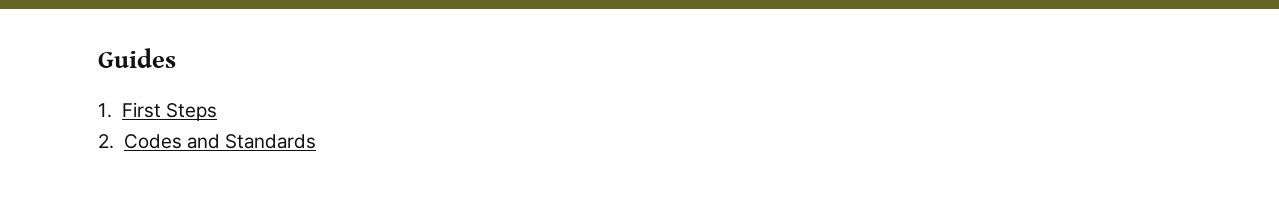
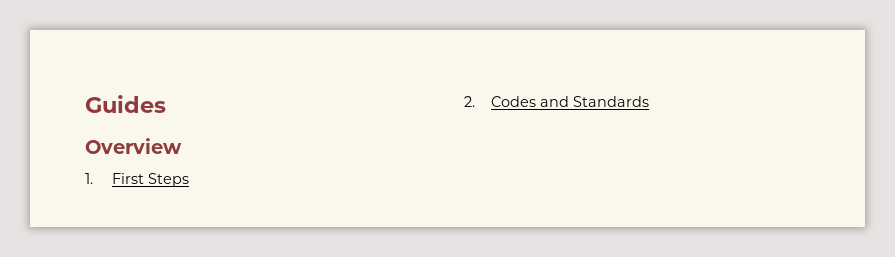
(176, 58) none -> [85,138,182,154] // Overview

